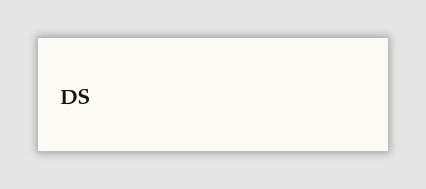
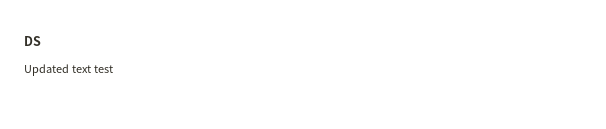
(90, 96) none -> [24,64,113,76] // Updated text test

